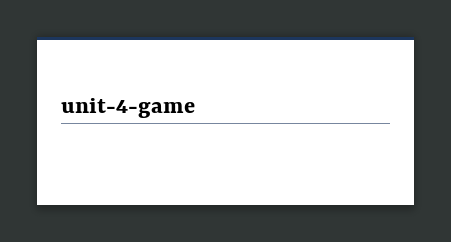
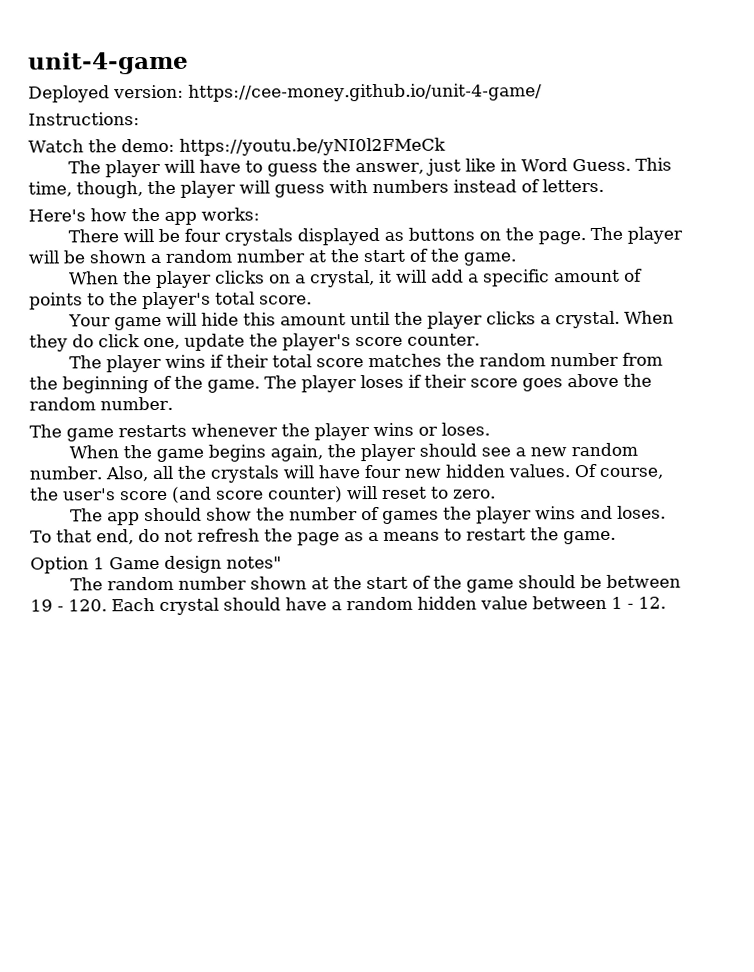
(195, 108) none -> [28,83,542,103] [28,112,140,126] [28,137,446,156] [67,157,672,178] [28,178,604,199] [28,207,260,225] [67,226,683,246] [28,248,517,266] [68,268,643,289] [29,291,312,310] [67,310,674,331] [29,333,480,352] [68,352,663,373] [29,373,652,394] [29,396,173,411] [29,422,490,442] [68,442,638,463] [29,464,663,483] [30,486,496,503] [69,505,666,526] [30,527,616,546] [30,555,282,574] [69,574,681,593] [30,595,666,615] // Deployed version: https://cee-money.github.io/unit-4-game/ // Instructions: // Watch the demo: https://youtu.be/yNI0l2FMeCk // The player will have to guess the answer, just like in Word Guess. This time, though, the player will guess with numbers instead of letters. // Here's how the app works: // There will be four crystals displayed as buttons on the page. The player will be shown a random number at the start of the game. // When the player clicks on a crystal, it will add a specific amount of points to the player's total score. // Your game will hide this amount until the player clicks a crystal. When they do click one, update the player's score counter. // The player wins if their total score matches the random number from the beginning of the game. The player loses if their score goes above the random number. // The game restarts whenever the player wins or loses. // When the game begins again, the player should see a new random number. Also, all the crystals will have four new hidden values. Of course, the user's score (and score counter) will reset to zero. // The app should show the number of games the player wins and loses. To that end, do not refresh the page as a means to restart the game. // Option 1 Game design notes" // The random number shown at the start of the game should be between 19 - 120. Each crystal should have a random hidden value between 1 - 12.

